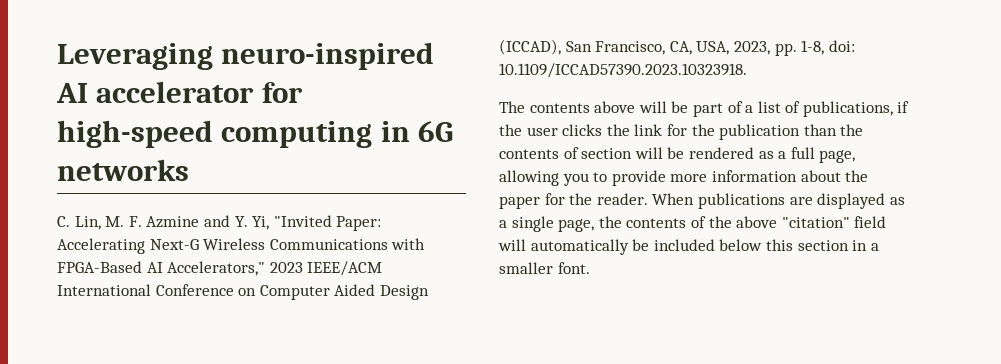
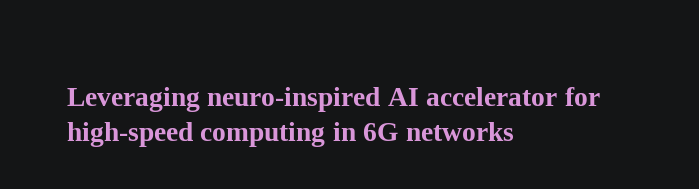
[57,215,382,231] [57,238,426,254] [57,261,383,276] [57,284,429,300] [499,39,855,56] [499,63,747,78] [499,101,910,117] [499,124,864,140] [499,147,856,163] [499,170,869,186] [499,193,905,209] [499,216,887,232] [498,239,879,255] [499,262,590,274] // C. Lin, M. F. Azmine and Y. Yi, "Invited Paper: Accelerating Next-G Wireless Communications with FPGA-Based AI Accelerators," 2023 IEEE/ACM International Conference on Computer Aided Design (ICCAD), San Francisco, CA, USA, 2023, pp. 1-8, doi: 10.1109/ICCAD57390.2023.10323918. // The contents above will be part of a list of publications, if the user clicks the link for the publication than the contents of section will be rendered as a full page, allowing you to provide more information about the paper for the reader. When publications are displayed as a single page, the contents of the above "citation" field will automatically be included below this section in a smaller font. -> (514, 131) none

